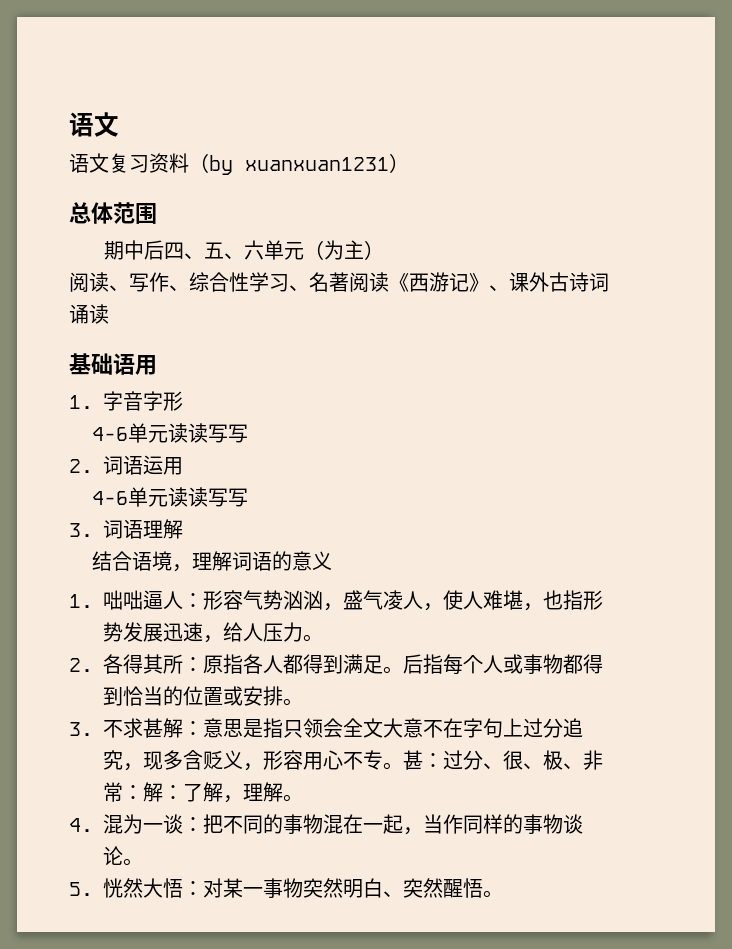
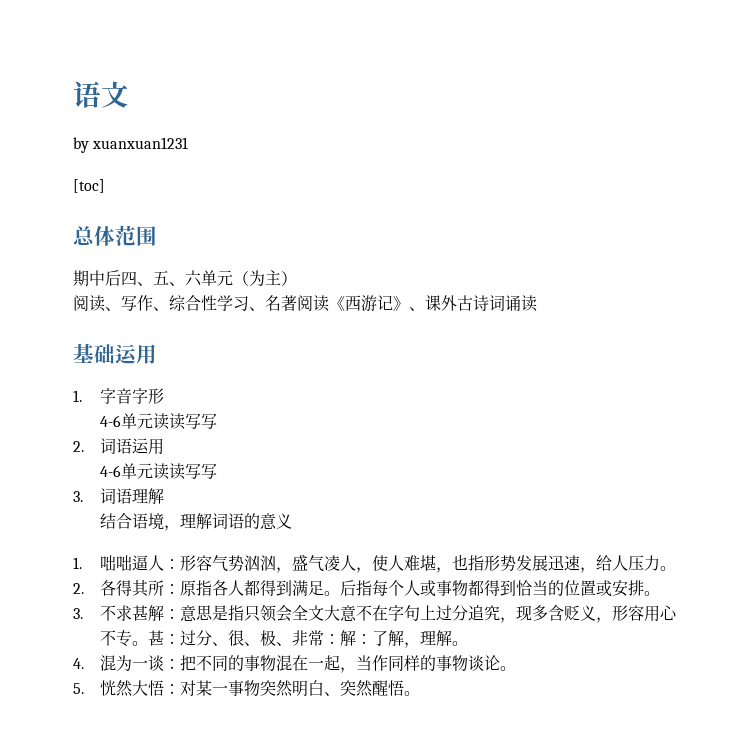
[69,153,209,173] 语文复习资料（ -> (129, 94) none
[389,153,409,173] ） -> [73,179,105,193] // [toc]
[113,353,135,375] 语 -> [115,344,137,364] 运

